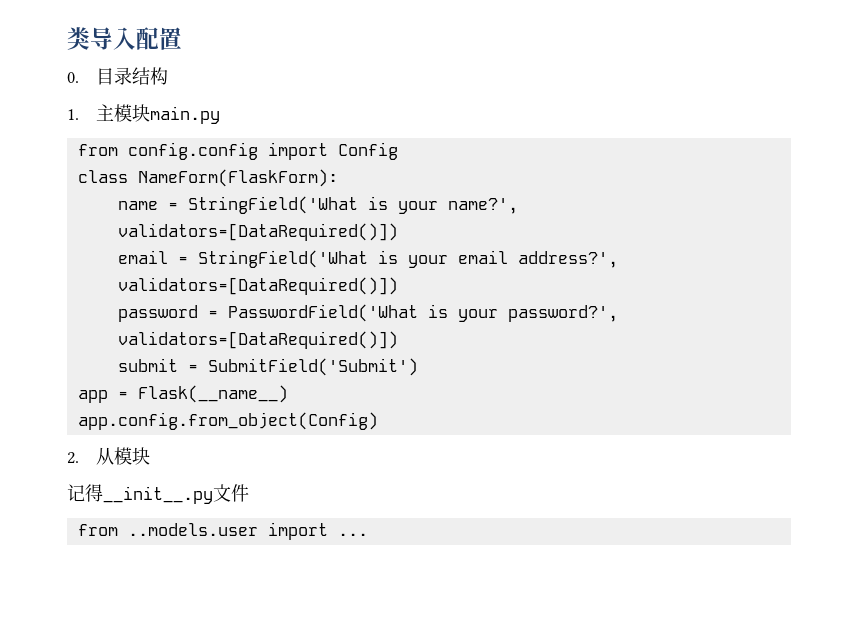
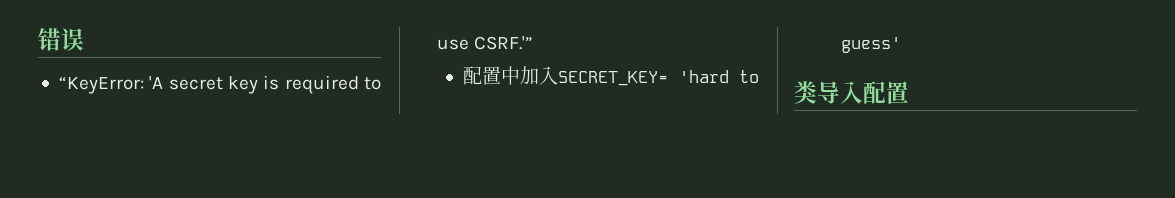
[67,27,182,50] [67,67,168,85] [67,104,220,124] [77,142,398,160] [77,169,338,187] [117,196,518,214] [117,223,398,241] [117,250,618,268] [117,277,398,295] [117,304,618,322] [117,331,398,349] [117,358,418,376] [77,385,288,403] [77,412,378,430] [67,447,150,465] [67,484,249,504] [77,522,368,540] 类导入配置 // 0.目录结构 // 1.主模块main.py // from config.config import Config // class NameForm(FlaskForm): // name = StringField('What is your name?', validators=[DataRequired()]) // email = StringField('What is your email address?', validators=[DataRequired()]) // password = PasswordField('What is your password?', validators=[DataRequired()]) // submit = SubmitField('Submit') // app = Flask(__name__) // app.config.from_object(Config) // 2.从模块 // 记得__init__.py文件 // from ..models.user import ... -> [38,28,84,51] [58,75,381,94] [436,36,534,50] [463,66,759,86] [841,37,902,53] [794,81,909,104] 错误 // “KeyError: 'A secret key is required to use CSRF.'” // 配置中加入SECRET_KEY= 'hard to guess' // 类导入配置

